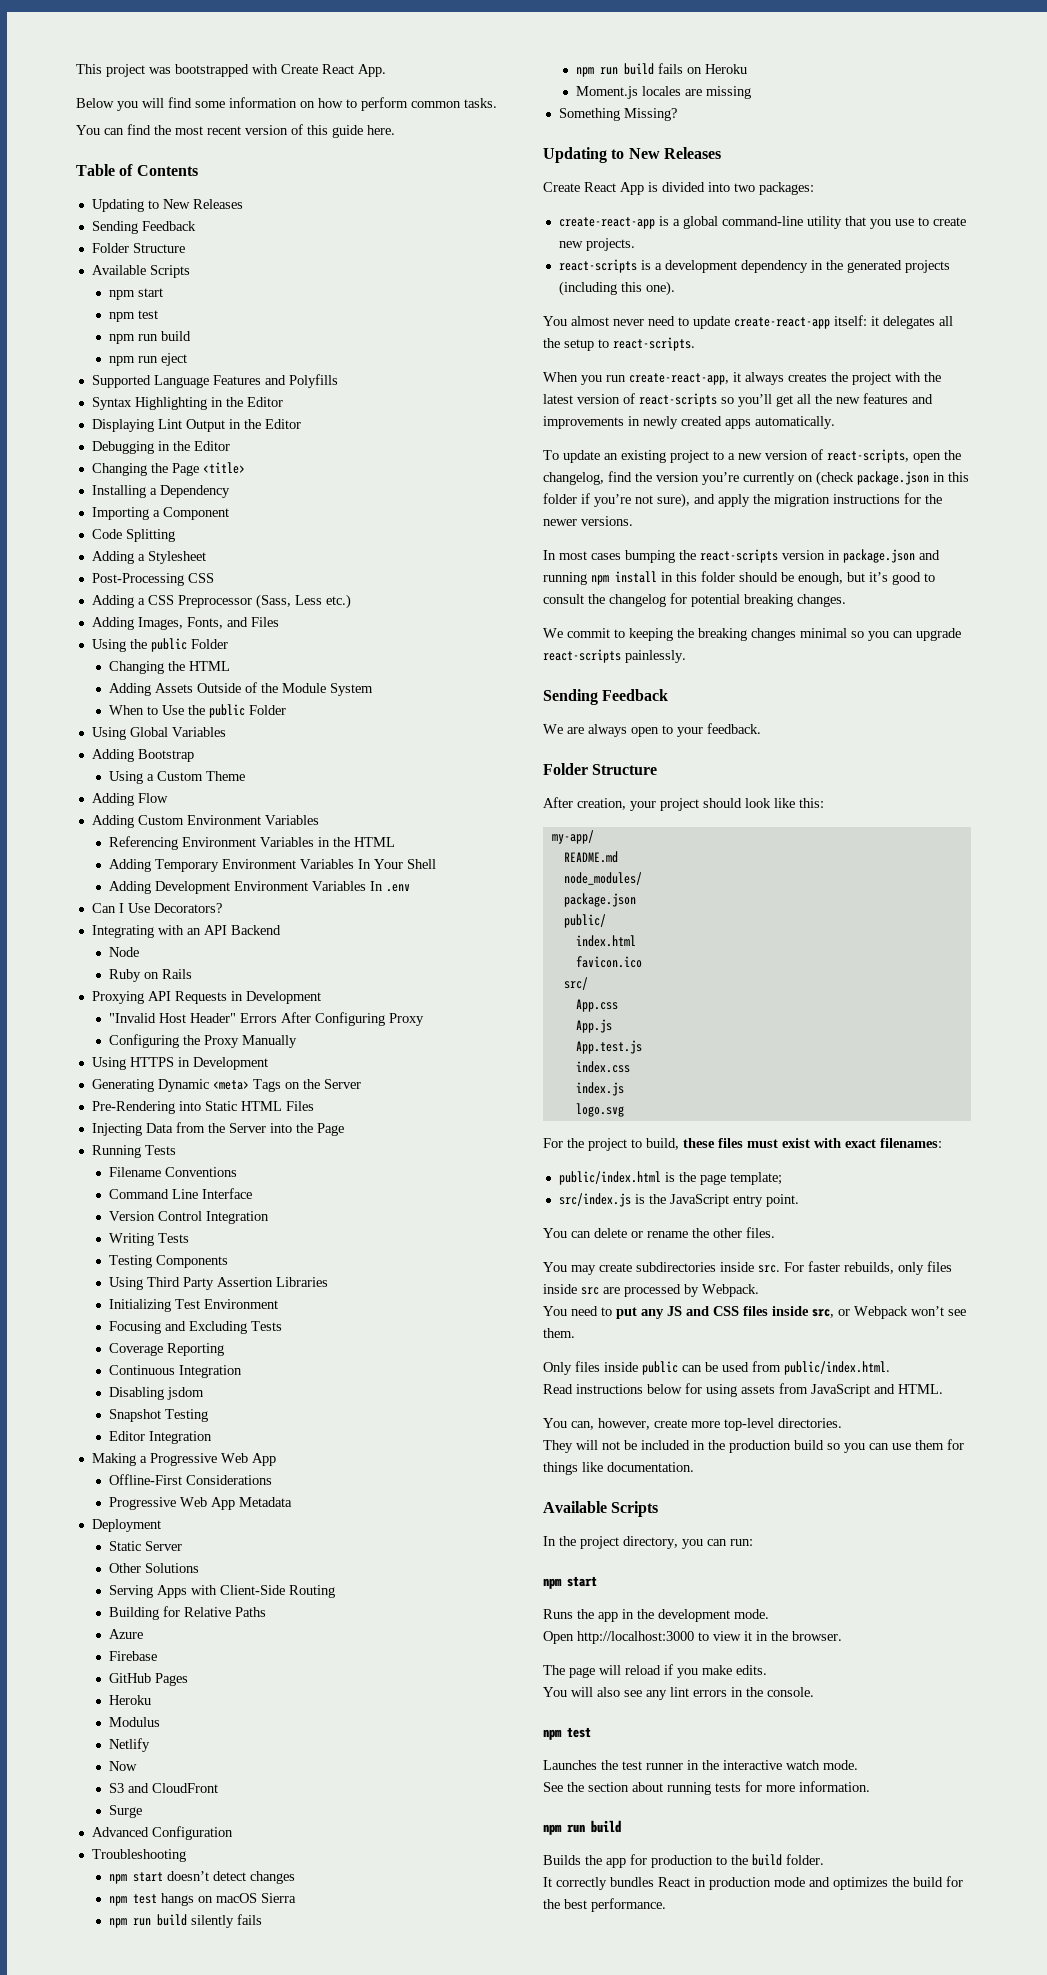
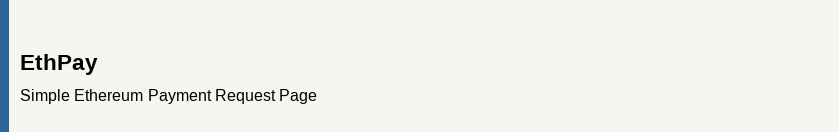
[76,64,386,77] [76,97,497,111] [76,124,395,138] [76,164,198,176] [91,199,243,212] [91,221,196,234] [91,243,185,253] [91,265,190,278] [109,288,164,300] [109,310,159,322] [109,331,192,344] [109,353,188,366] [91,374,338,388] [91,397,283,410] [91,419,301,432] [91,441,230,454] [91,462,245,476] [91,485,230,498] [91,507,229,520] [91,529,175,542] [91,551,206,564] [91,573,214,586] [91,594,351,609] [91,617,279,630] [91,638,228,652] [109,661,231,674] [109,682,374,696] [109,704,287,718] [91,727,226,740] [91,749,194,762] [109,771,246,784] [91,793,168,806] [91,815,319,828] [109,836,396,850] [109,859,437,872] [109,881,411,894] [91,903,222,913] [91,925,281,938] [109,947,140,957] [109,969,193,982] [91,991,321,1004] [109,1012,425,1026] [109,1034,298,1048] [91,1057,268,1070] [91,1079,361,1092] [91,1101,314,1114] [91,1122,344,1136] [91,1145,176,1158] [109,1167,238,1177] [109,1188,253,1199] [109,1211,270,1224] [109,1233,190,1246] [109,1255,229,1268] [109,1277,329,1290] [109,1299,279,1312] [109,1321,283,1334] [109,1343,225,1356] [109,1365,243,1378] [109,1387,205,1400] [109,1409,209,1422] [109,1431,213,1444] [91,1453,276,1466] [109,1474,273,1485] [109,1497,293,1510] [91,1519,161,1532] [109,1541,183,1551] [109,1563,200,1573] [109,1585,336,1598] [109,1606,267,1620] [109,1629,144,1639] [109,1651,158,1661] [109,1673,189,1686] [109,1695,152,1705] [109,1717,161,1727] [109,1738,151,1752] [109,1761,138,1771] [109,1783,219,1793] [109,1805,143,1818] [91,1826,233,1840] [91,1849,186,1862] [109,1871,296,1884] [109,1893,297,1906] [109,1914,263,1928] [576,63,748,77] [576,86,752,99] [558,108,677,121] [543,147,721,163] [543,182,814,195] [558,216,966,229] [558,238,635,251] [558,259,950,273] [558,281,675,296] [543,315,953,329] [543,337,695,351] [543,372,941,385] [543,393,933,407] [543,416,835,429] [543,449,961,463] [543,471,969,486] [543,493,942,508] [543,516,633,526] [543,549,940,563] [543,571,935,585] [543,593,846,607] [543,628,961,641] [543,649,686,663] [543,689,669,705] [543,723,761,737] [543,763,658,775] [543,797,824,811] [551,830,594,844] [563,851,618,863] [563,872,642,885] [563,893,636,907] [563,914,606,928] [575,935,636,947] [575,956,642,968] [563,977,588,990] [575,999,618,1012] [575,1019,612,1033] [575,1040,642,1054] [575,1061,630,1073] [575,1082,624,1096] [575,1103,624,1117] [543,1138,942,1151] [558,1171,782,1185] [558,1193,799,1207] [543,1227,775,1238] [543,1261,952,1275] [543,1284,759,1297] [543,1306,966,1319] [543,1328,575,1338] [543,1361,890,1375] [543,1383,943,1397] [543,1418,842,1431] [543,1439,964,1453] [543,1462,694,1475] [543,1501,659,1517] [543,1536,753,1549] [543,1576,597,1589] [543,1609,769,1622] [543,1631,842,1644] [543,1664,767,1678] [543,1687,814,1700] [543,1727,591,1740] [543,1760,858,1770] [543,1781,870,1795] [543,1820,621,1835] [543,1854,824,1868] [543,1876,963,1890] [543,1898,666,1912] This project was bootstrapped with Create React App. // Below you will find some information on how to perform common tasks. // You can find the most recent version of this guide here. // Table of Contents // Updating to New Releases // Sending Feedback // Folder Structure // Available Scripts // npm start // npm test // npm run build // npm run eject // Supported Language Features and Polyfills // Syntax Highlighting in the Editor // Displaying Lint Output in the Editor // Debugging in the Editor // Changing the Page <title> // Installing a Dependency // Importing a Component // Code Splitting // Adding a Stylesheet // Post-Processing CSS // Adding a CSS Preprocessor (Sass, Less etc.) // Adding Images, Fonts, and Files // Using the public Folder // Changing the HTML // Adding Assets Outside of the Module System // When to Use the public Folder // Using Global Variables // Adding Bootstrap // Using a Custom Theme // Adding Flow // Adding Custom Environment Variables // Referencing Environment Variables in the HTML // Adding Temporary Environment Variables In Your Shell // Adding Development Environment Variables In .env // Can I Use Decorators? // Integrating with an API Backend // Node // Ruby on Rails // Proxying API Requests in Development // "Invalid Host Header" Errors After Configuring Proxy // Configuring the Proxy Manually // Using HTTPS in Development // Generating Dynamic <meta> Tags on the Server // Pre-Rendering into Static HTML Files // Injecting Data from the Server into the Page // Running Tests // Filename Conventions // Command Line Interface // Version Control Integration // Writing Tests // Testing Components // Using Third Party Assertion Libraries // Initializing Test Environment // Focusing and Excluding Tests // Coverage Reporting // Continuous Integration // Disabling jsdom // Snapshot Testing // Editor Integration // Making a Progressive Web App // Offline-First Considerations // Progressive Web App Metadata // Deployment // Static Server // Other Solutions // Serving Apps with Client-Side Routing // Building for Relative Paths // Azure // Firebase // GitHub Pages // Heroku // Modulus // Netlify // Now // S3 and CloudFront // Surge // Advanced Configuration // Troubleshooting // npm start doesn’t detect changes // npm test hangs on macOS Sierra // npm run build silently fails // npm run build fails on Heroku // Moment.js locales are missing // Something Missing? // Updating to New Releases // Create React App is divided into two packages: // create-react-app is a global command-line utility that you use to create new projects. // react-scripts is a development dependency in the generated projects (including this one). // You almost never need to update create-react-app itself: it delegates all the setup to react-scripts. // When you run create-react-app, it always creates the project with the latest version of react-scripts so you’ll get all the new features and improvements in newly created apps automatically. // To update an existing project to a new version of react-scripts, open the changelog, find the version you’re currently on (check package.json in this folder if you’re not sure), and apply the migration instructions for the newer versions. // In most cases bumping the react-scripts version in package.json and running npm install in this folder should be enough, but it’s good to consult the changelog for potential breaking changes. // We commit to keeping the breaking changes minimal so you can upgrade react-scripts painlessly. // Sending Feedback // We are always open to your feedback. // Folder Structure // After creation, your project should look like this: // my-app/ // README.md // node_modules/ // package.json // public/ // index.html // favicon.ico // src/ // App.css // App.js // App.test.js // index.css // index.js // logo.svg // For the project to build, these files must exist with exact filenames: // public/index.html is the page template; // src/index.js is the JavaScript entry point. // You can delete or rename the other files. // You may create subdirectories inside src. For faster rebuilds, only files inside src are processed by Webpack. // You need to put any JS and CSS files inside src, or Webpack won’t see them. // Only files inside public can be used from public/index.html. // Read instructions below for using assets from JavaScript and HTML. // You can, however, create more top-level directories. // They will not be included in the production build so you can use them for things like documentation. // Available Scripts // In the project directory, you can run: // npm start // Runs the app in the development mode. // Open http://localhost:3000 to view it in the browser. // The page will reload if you make edits. // You will also see any lint errors in the console. // npm test // Launches the test runner in the interactive watch mode. // See the section about running tests for more information. // npm run build // Builds the app for production to the build folder. // It correctly bundles React in production mode and optimizes the build for the best performance. -> [20,54,98,75] [20,89,318,104] EthPay // Simple Ethereum Payment Request Page

